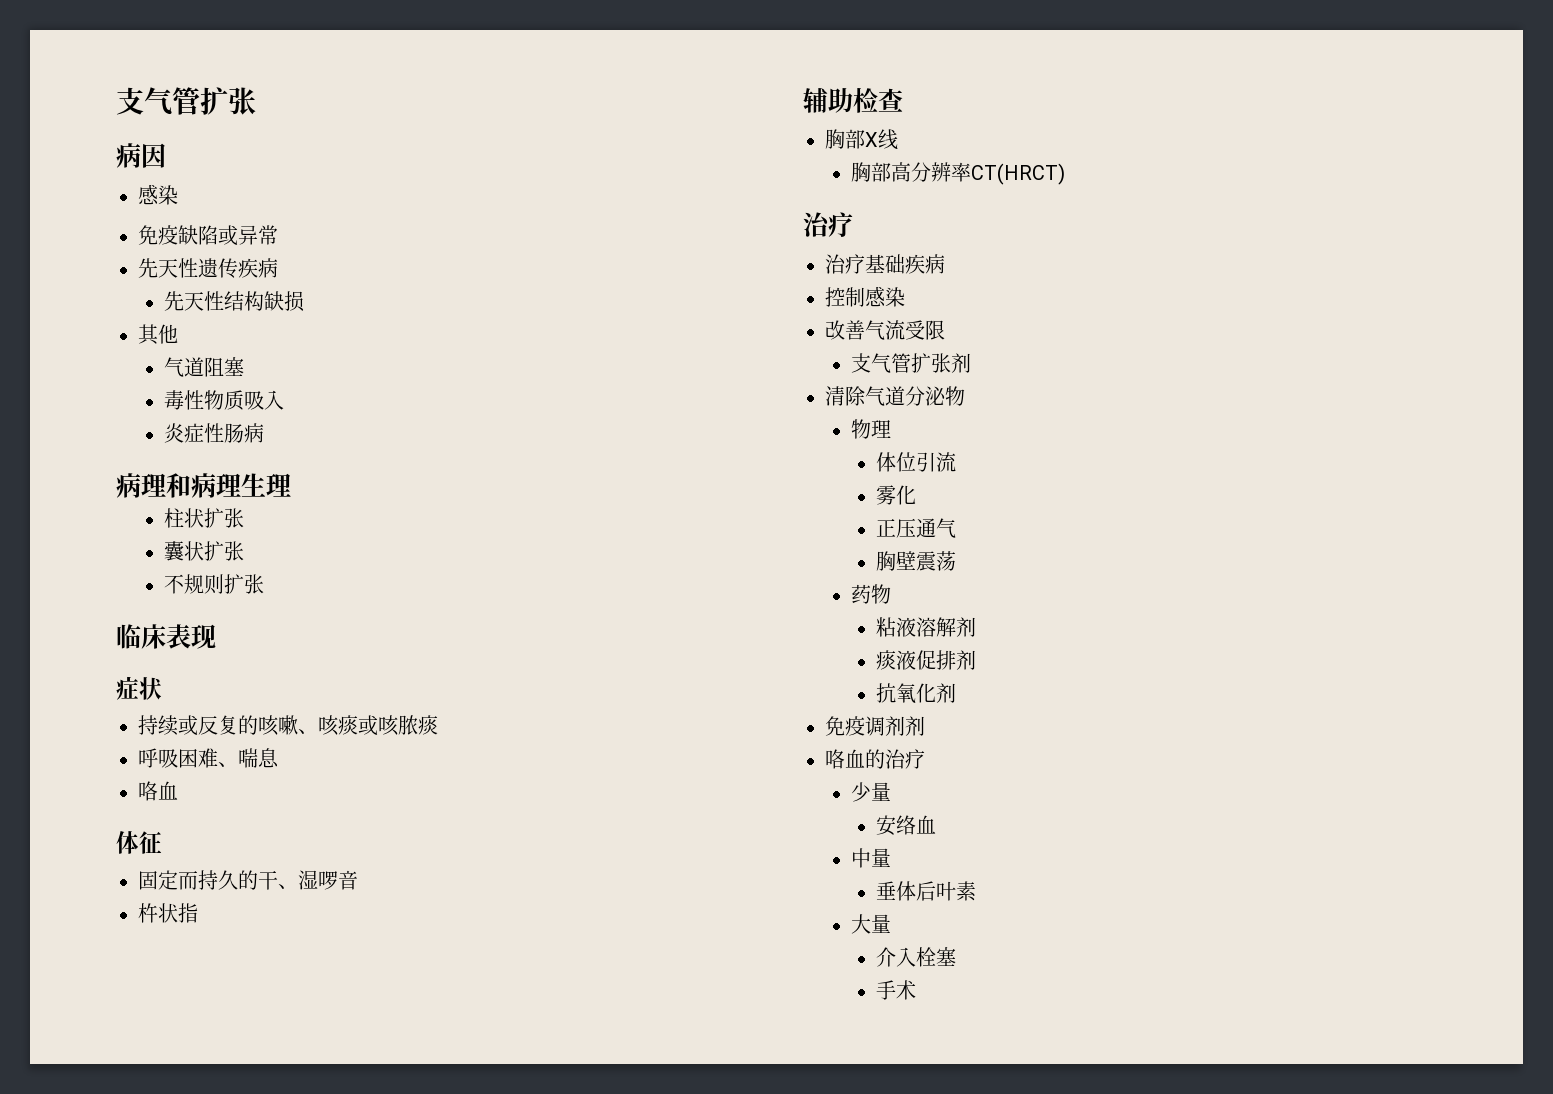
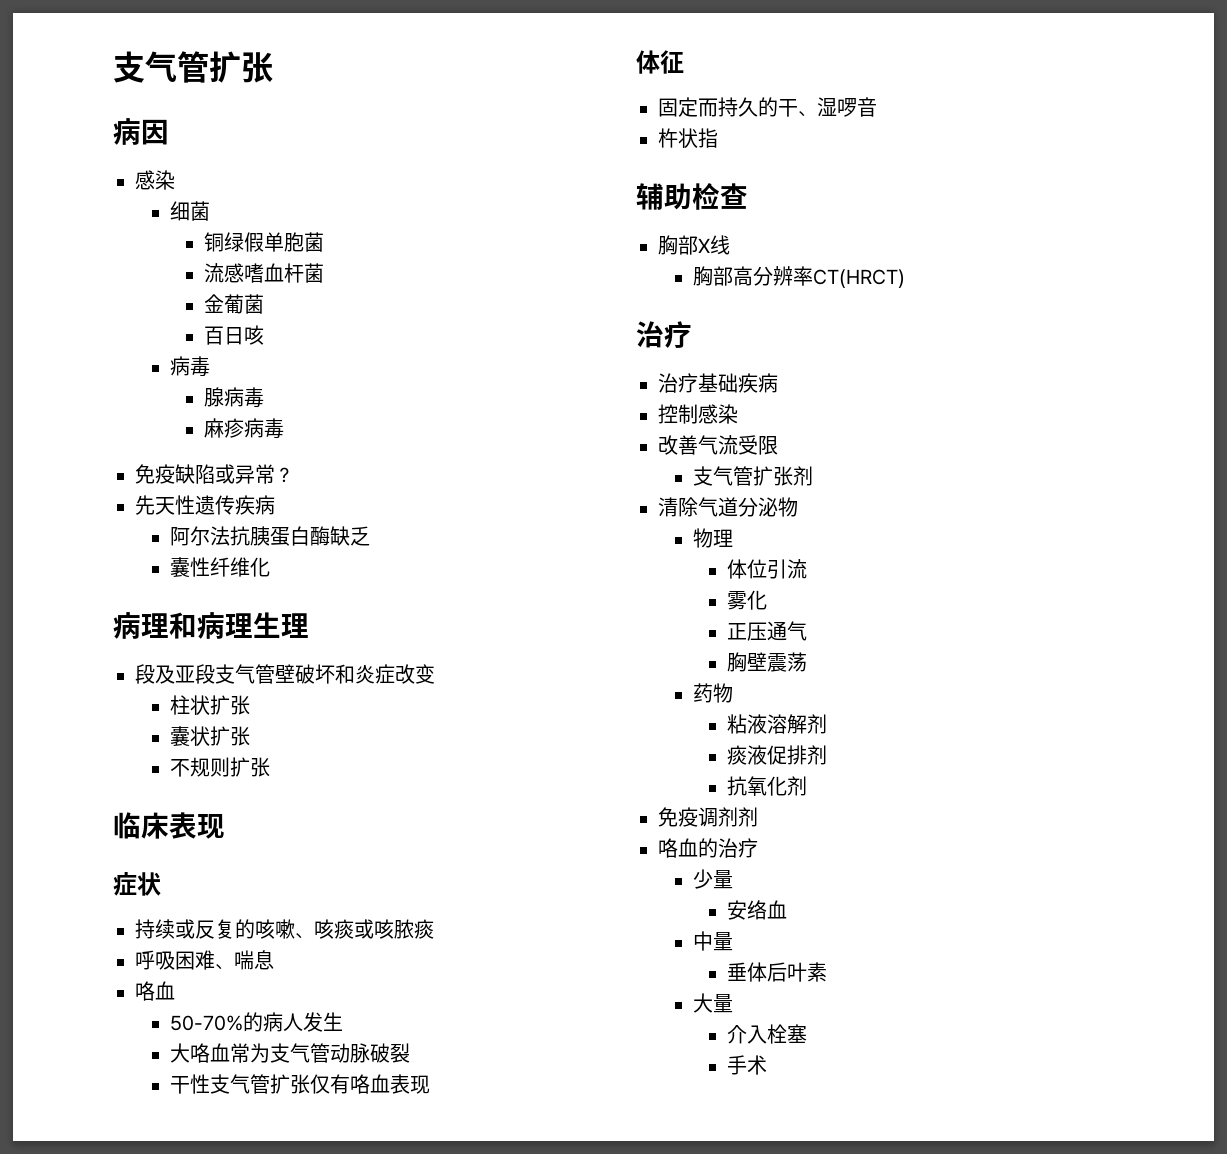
(178, 195) none -> [169,201,210,221] [204,232,325,252] [204,263,325,283] [204,294,265,314] [204,325,265,345] [169,356,210,377] [204,387,265,408] [204,418,285,439] // 细菌 // 铜绿假单胞菌 // 流感嗜血杆菌 // 金葡菌 // 百日咳 // 病毒 // 腺病毒 // 麻疹病毒
(278, 235) none -> [275,467,294,483] ？
[163,291,304,312] [138,324,178,345] [163,357,244,377] [163,390,284,410] [163,423,264,443] [116,473,291,498] 先天性结构缺损 // 其他 // 气道阻塞 // 毒性物质吸入 // 炎症性肠病 // 病理和病理生理 -> [169,526,370,546] [169,557,270,578] [113,612,309,639] [135,664,435,684] 阿尔法抗胰蛋白酶缺乏 // 囊性纤维化 // 病理和病理生理 // 段及亚段支气管壁破坏和炎症改变
(178, 790) none -> [169,1012,343,1032] [169,1043,410,1063] [169,1074,430,1094] // 50-70%的病人发生 // 大咯血常为支气管动脉破裂 // 干性支气管扩张仅有咯血表现

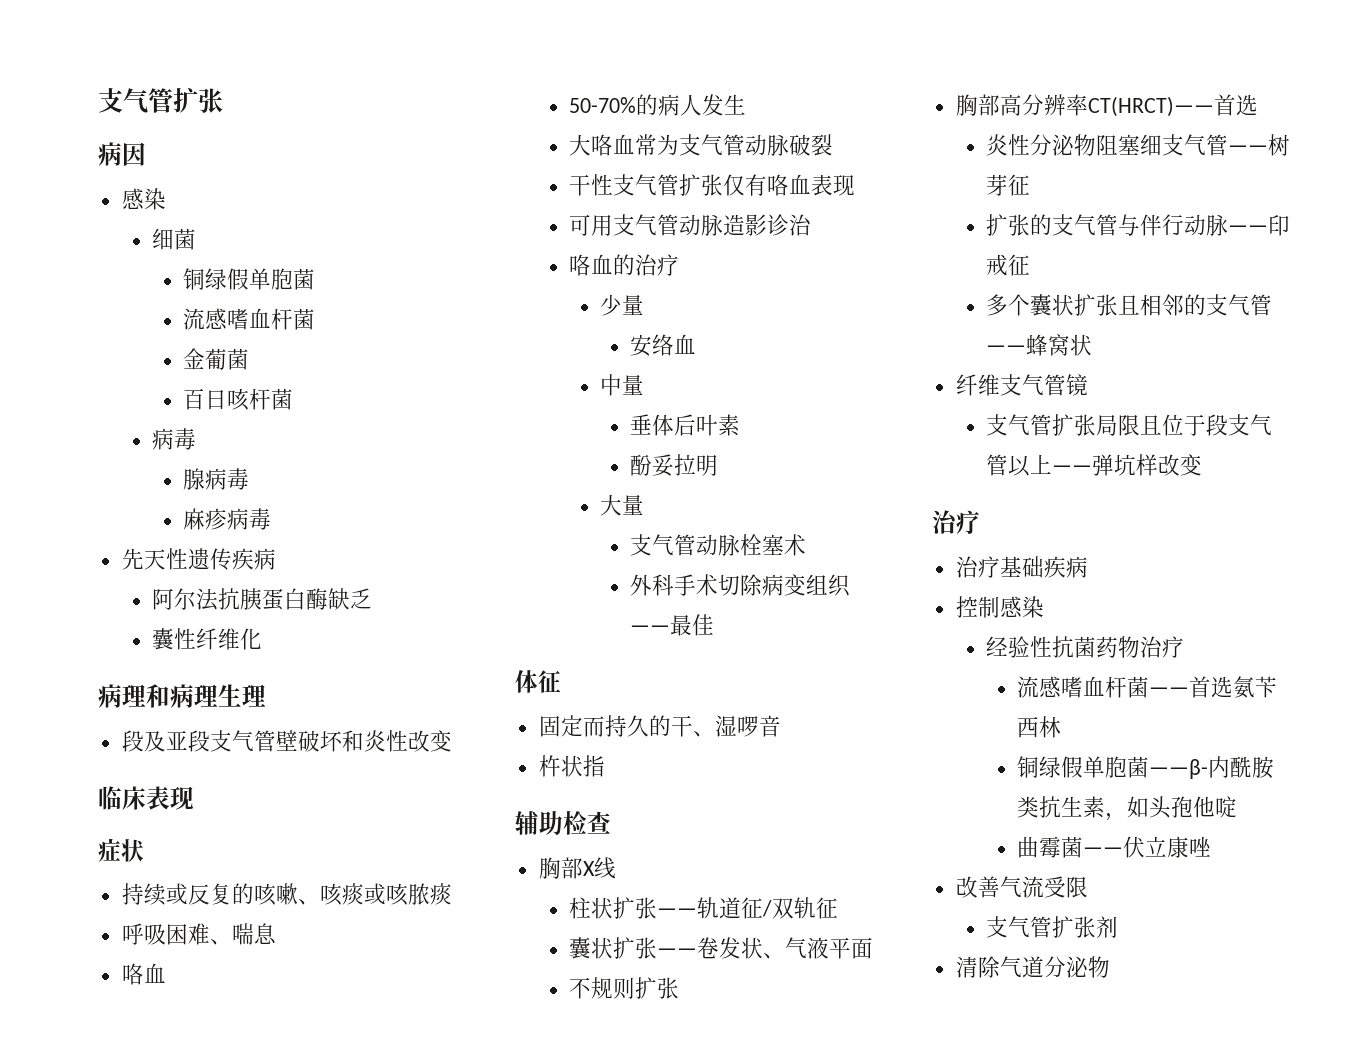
(265, 335) none -> [248,388,293,410] 杆菌
[135,464,294,484] // 免疫缺陷或异常？ -> (271, 519) none
[375,664,435,684] [169,695,250,715] [169,726,250,747] [169,757,270,777] 症改变 // 柱状扩张 // 囊状扩张 // 不规则扩张 -> [385,730,452,752] 性改变
(430, 1084) none -> [569,214,812,236] [569,254,680,276] [599,294,644,316] [630,334,697,357] [599,374,644,396] [630,414,741,436] [630,454,719,477] [599,494,644,516] [630,534,807,556] [630,574,852,597] [630,614,715,636] // 可用支气管动脉造影诊治 // 咯血的治疗 // 少量 // 安络血 // 中量 // 垂体后叶素 // 酚妥拉明 // 大量 // 支气管动脉栓塞术 // 外科手术切除病变组织——最佳
[692,266,905,288] 胸部高分辨率CT(HRCT) -> [569,897,839,919] [569,937,874,959] [569,977,680,999] [955,94,1258,117] [986,134,1291,156] [986,174,1031,196] [986,214,1291,236] [986,254,1031,276] [986,294,1273,316] [986,334,1093,356] [955,374,1088,396] [986,414,1273,436] [986,454,1203,477] 柱状扩张——轨道征/双轨征 // 囊状扩张——卷发状、气液平面 // 不规则扩张 // 胸部高分辨率CT(HRCT)——首选 // 炎性分泌物阻塞细支气管——树芽征 // 扩张的支气管与伴行动脉——印戒征 // 多个囊状扩张且相邻的支气管——蜂窝状 // 纤维支气管镜 // 支气管扩张局限且位于段支气管以上——弹坑样改变
(738, 414) none -> [986,636,1185,658] [1016,676,1277,698] [1016,716,1061,738] [1016,756,1274,779] [1016,796,1237,821] [1016,836,1211,858] // 经验性抗菌药物治疗 // 流感嗜血杆菌——首选氨苄西林 // 铜绿假单胞菌——β-内酰胺类抗生素，如头孢他啶 // 曲霉菌——伏立康唑
[692,528,733,548] [727,559,808,579] [727,590,768,610] [727,621,808,641] [727,652,808,672] [692,683,733,703] [727,714,828,734] [727,745,828,765] [727,776,808,796] [658,807,758,827] [658,838,758,858] [692,869,733,889] [727,900,788,920] [692,931,733,951] [727,962,828,982] [692,993,733,1013] [727,1024,808,1044] [727,1055,768,1075] // 物理 // 体位引流 // 雾化 // 正压通气 // 胸壁震荡 // 药物 // 粘液溶解剂 // 痰液促排剂 // 抗氧化剂 // 免疫调剂剂 // 咯血的治疗 // 少量 // 安络血 // 中量 // 垂体后叶素 // 大量 // 介入栓塞 // 手术 -> (1110, 967) none

